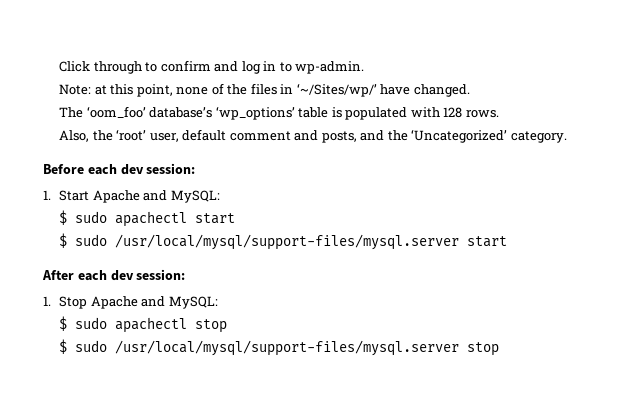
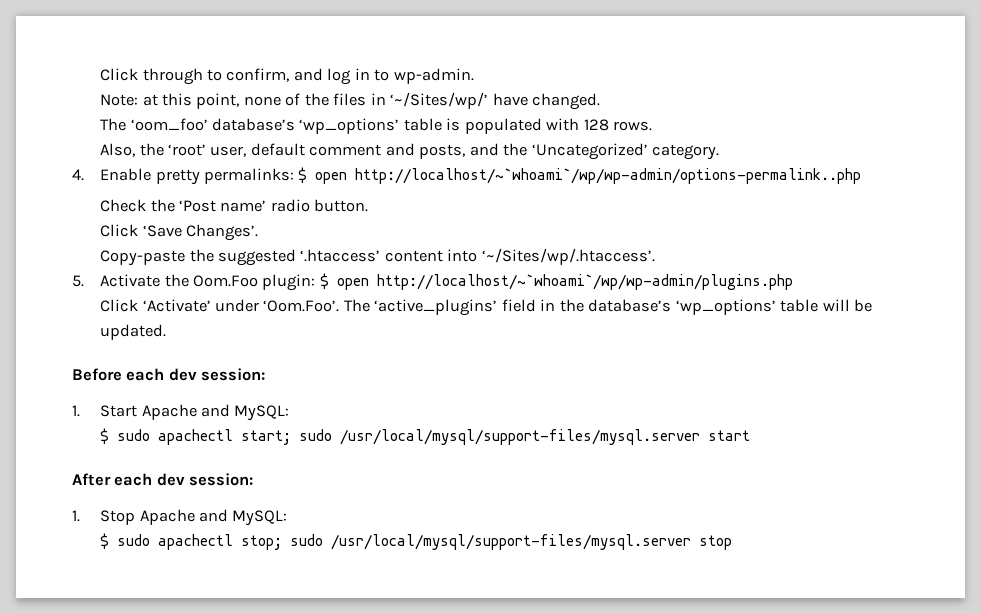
[160,60,211,72] confirm -> [226,68,290,82] confirm,
(567, 137) none -> [72,167,862,185] [100,199,369,212] [100,224,258,241] [100,248,655,266] [72,273,793,291] [100,299,872,316] [100,324,167,340] // 4. Enable pretty permalinks: $ open http://localhost/~`whoami`/wp/wp-admin/options-permalink..php // Check the ‘Post name’ radio button. // Click ‘Save Changes’. // Copy-paste the suggested ‘.htaccess’ content into ‘~/Sites/wp/.htaccess’. // 5. Activate the Oom.Foo plugin: $ open http://localhost/~`whoami`/wp/wp-admin/plugins.php // Click ‘Activate’ under ‘Oom.Foo’. The ‘active_plugins’ field in the database’s ‘wp_options’ table will be updated.
[195,213,236,224] [59,233,68,248] start // $ -> [241,430,292,445] start;
[195,319,228,333] [59,339,68,354] stop // $ -> [241,535,283,550] stop;

